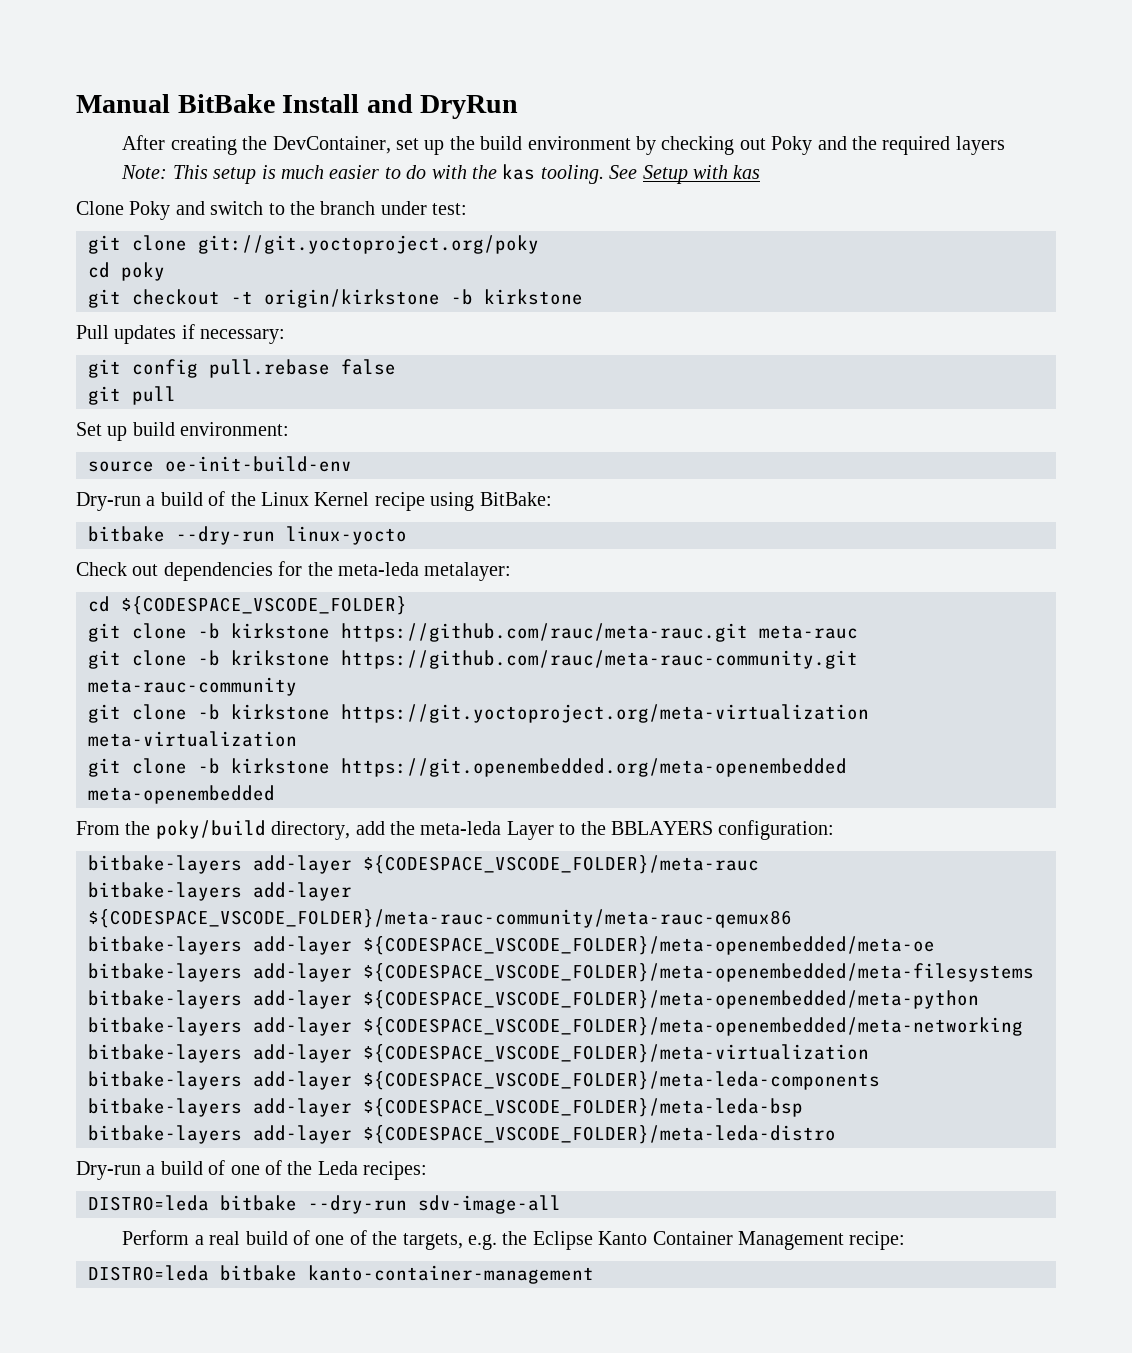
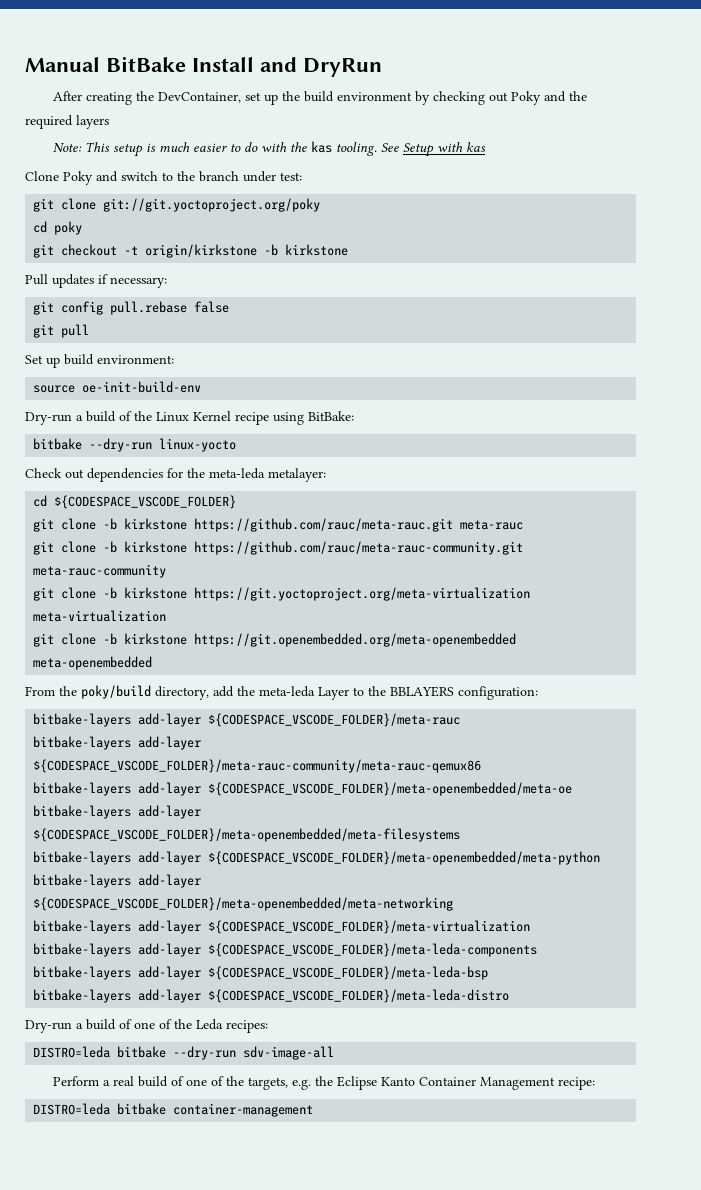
[231,650,330,666] krikstone -> [124,541,188,553] kirkstone
[308,1265,594,1284] kanto-container-management -> [173,1103,314,1117] container-management

